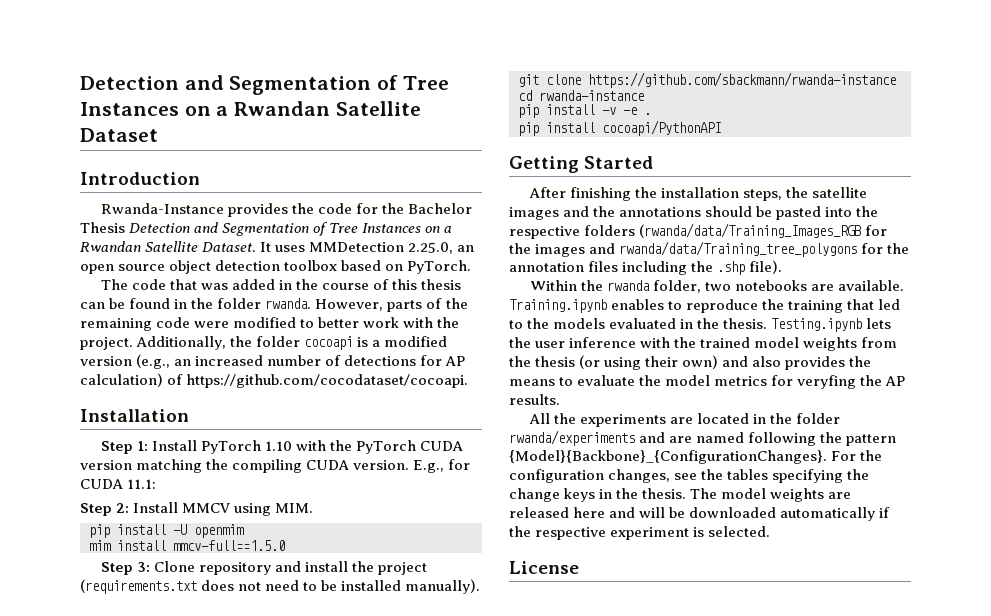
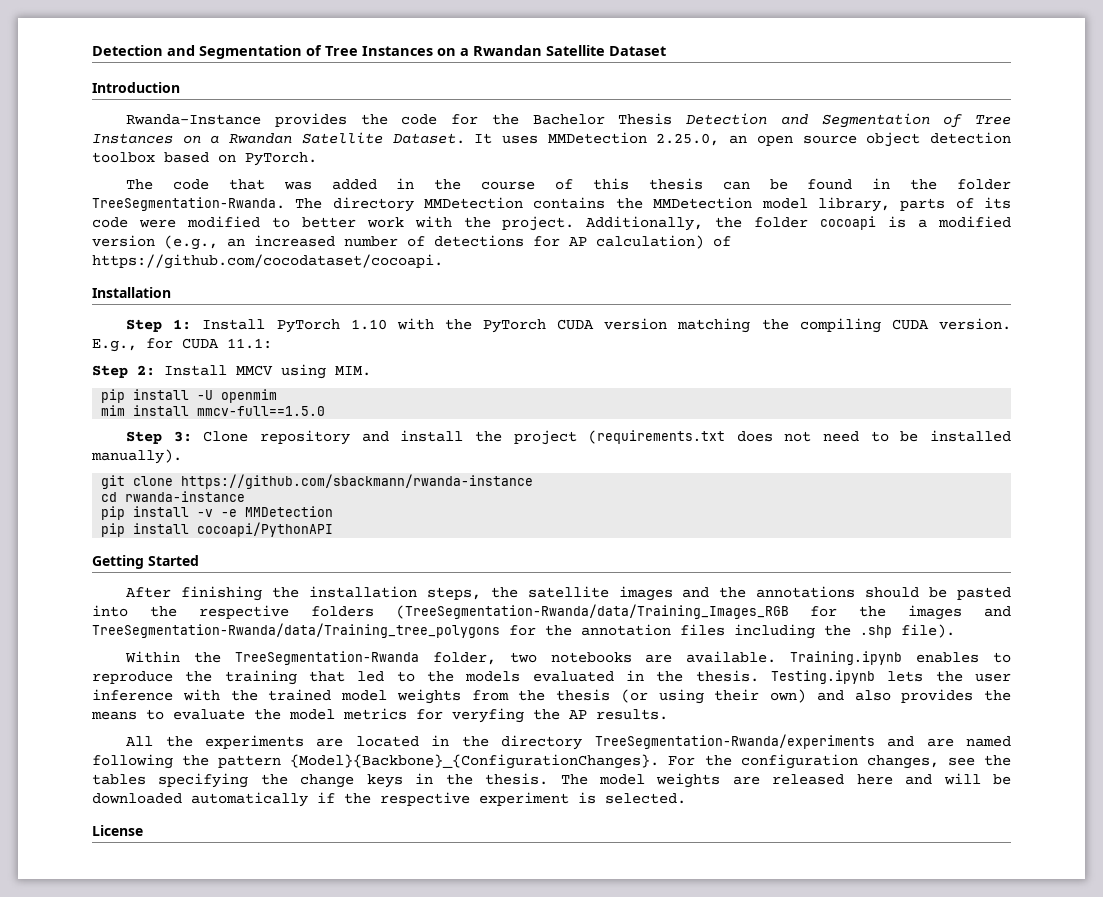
[265,298,468,312] [80,318,152,331] rwanda. However, parts of the remaining -> [92,197,1012,212] TreeSegmentation-Rwanda. The directory MMDetection contains the MMDetection model library, parts of its
[644,113,651,115] . -> [245,506,334,517] MMDetection
[639,223,862,238] (rwanda/data/Training_Images_RGB -> [395,604,789,619] (TreeSegmentation-Rwanda/data/Training_Images_RGB
[619,241,858,257] rwanda/data/Training_tree_polygons -> [92,623,500,638] TreeSegmentation-Rwanda/data/Training_tree_polygons
[607,280,650,291] rwanda -> [234,651,419,665] TreeSegmentation-Rwanda
[796,413,841,424] [509,430,635,446] folder rwanda/experiments -> [501,734,875,750] directory TreeSegmentation-Rwanda/experiments

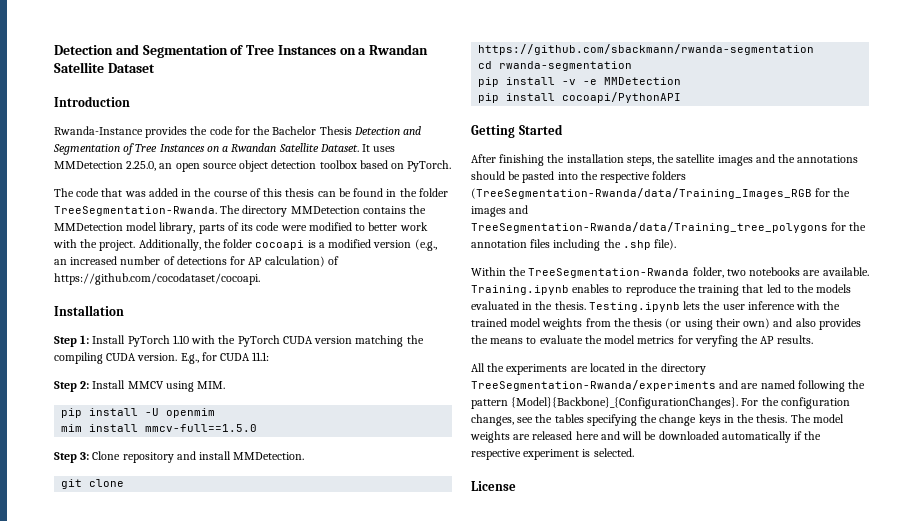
[474,430,1012,445] [91,449,182,464] the project (requirements.txt does not need to be installed manually). -> [233,452,305,460] MMDetection.
[181,474,534,489] https://github.com/sbackmann/rwanda-instance -> [478,44,815,55] https://github.com/sbackmann/rwanda-segmentation
[125,491,246,502] rwanda-instance -> [499,61,633,71] rwanda-segmentation

